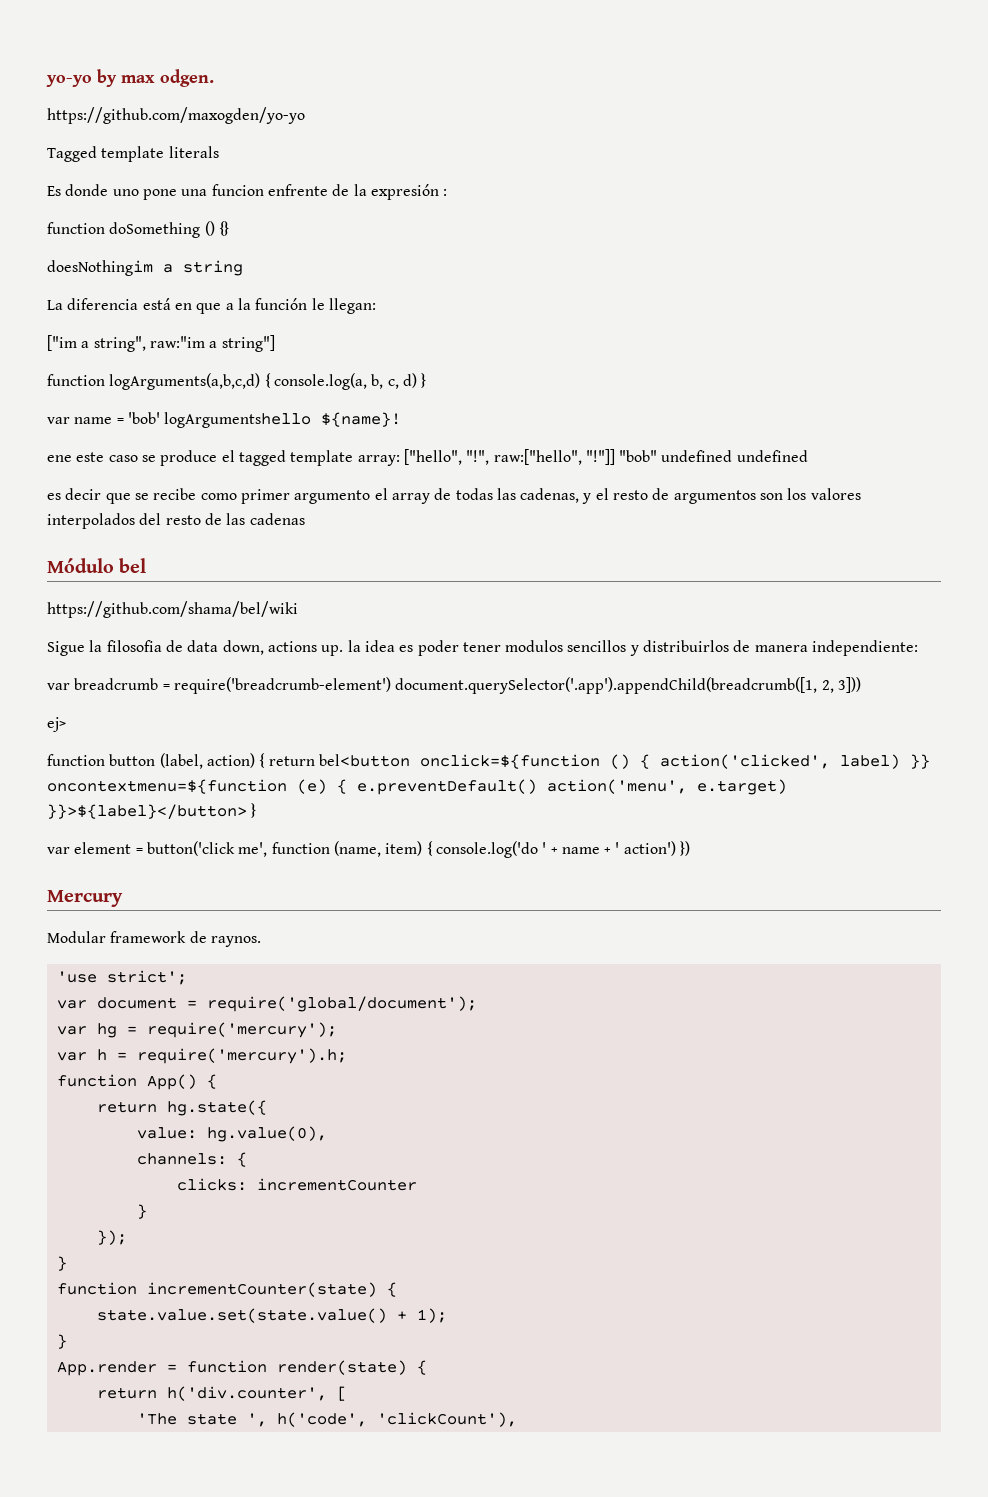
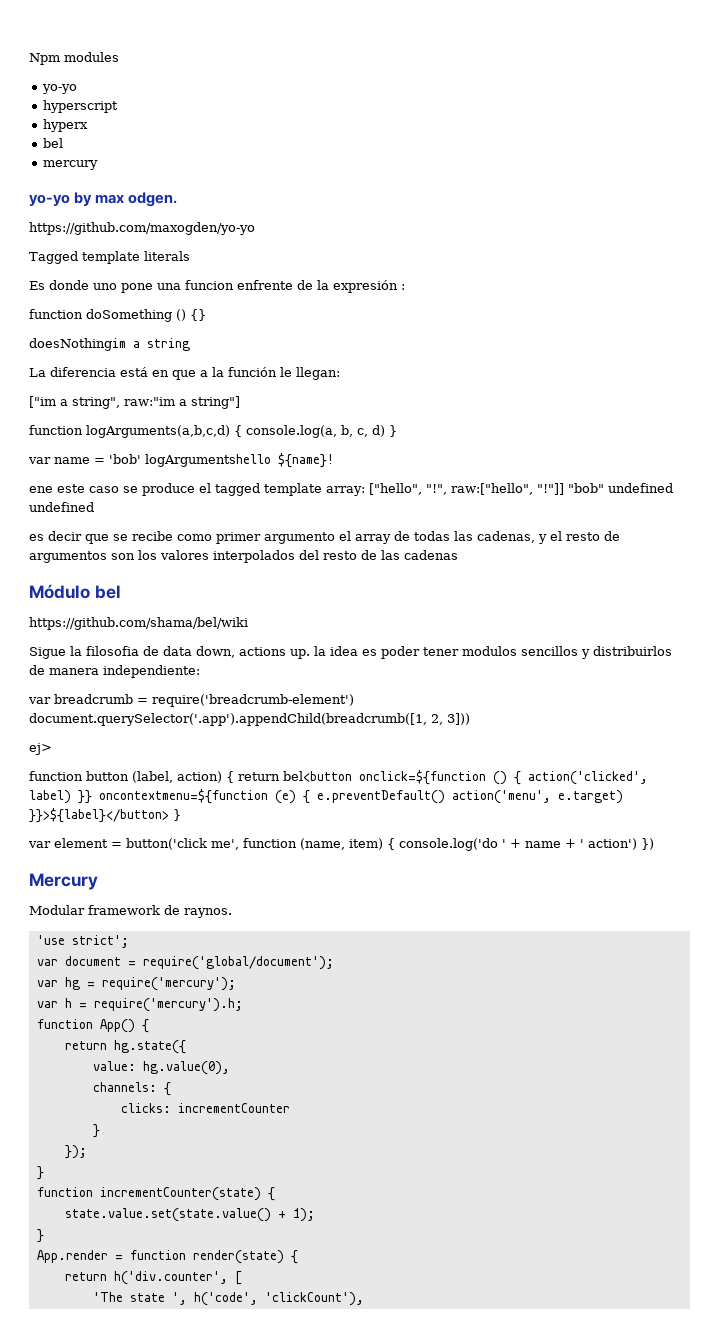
(46, 81) none -> [29,52,119,65] [41,84,77,94] [42,100,118,113] [42,119,88,132] [42,138,63,148] [42,160,98,170] Npm modules // yo-yo // hyperscript // hyperx // bel // mercury //

